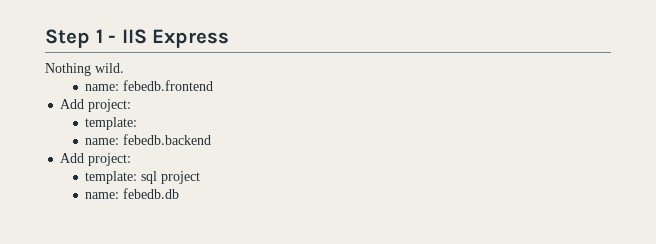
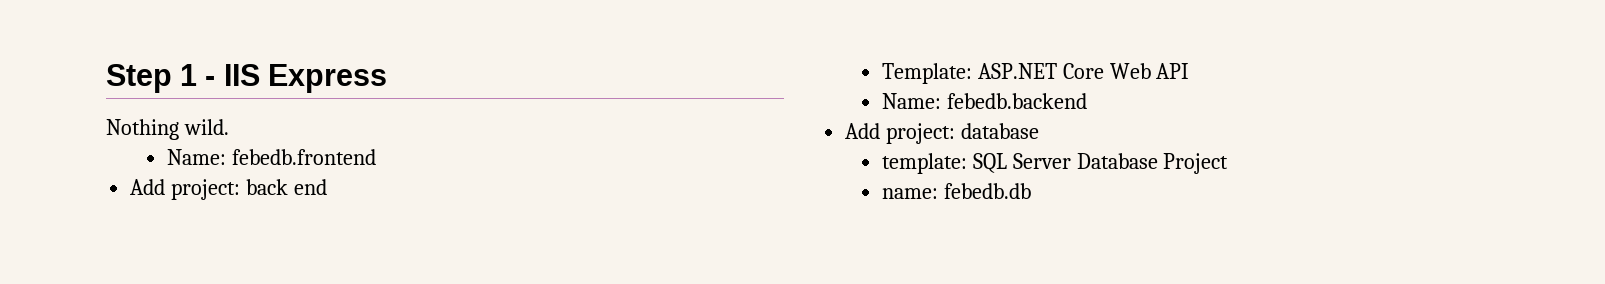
[85,84,120,91] name: -> [166,149,226,165] Name:
[85,117,138,130] [85,138,120,145] // template: // name: -> [246,179,328,195] [881,63,1190,84] [881,93,941,109] back end // Template: ASP.NET Core Web API // Name:
[85,171,201,184] // template: sql project -> [961,123,1040,139] [881,153,1229,174] database // template: SQL Server Database Project

